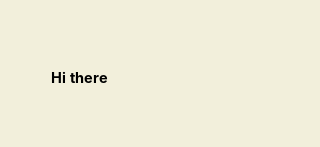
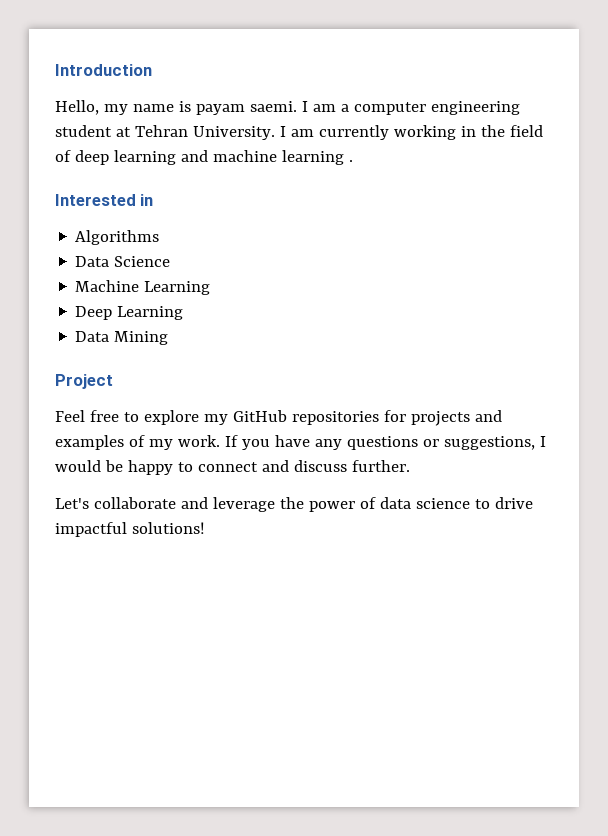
[51,71,108,83] Hi there -> [55,64,152,76] [55,100,520,115] [55,125,543,140] [55,150,353,165] [55,194,154,206] [75,230,160,245] [75,256,171,267] [75,280,211,295] [75,306,184,320] [75,331,169,345] [55,374,113,389] [55,410,502,426] [55,435,546,450] [55,460,410,475] [55,497,533,512] [55,522,205,537] Introduction // Hello, my name is payam saemi. I am a computer engineering student at Tehran University. I am currently working in the field of deep learning and machine learning . // Interested in // Algorithms // Data Science // Machine Learning // Deep Learning // Data Mining // Project // Feel free to explore my GitHub repositories for projects and examples of my work. If you have any questions or suggestions, I would be happy to connect and discuss further. // Let's collaborate and leverage the power of data science to drive impactful solutions!

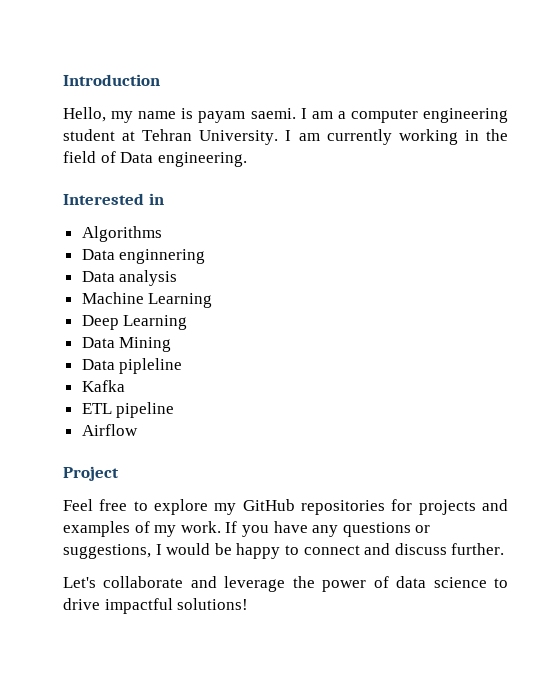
[74,150,353,165] deep learning and machine learning . -> [120,152,247,167] Data engineering.
[114,256,171,267] Science -> [119,249,206,264] [81,270,178,286] enginnering // Data analysis
(169, 338) none -> [81,358,183,374] [81,380,125,392] [81,402,175,418] [81,424,138,436] // Data pipleline // Kafka // ETL pipeline // Airflow

